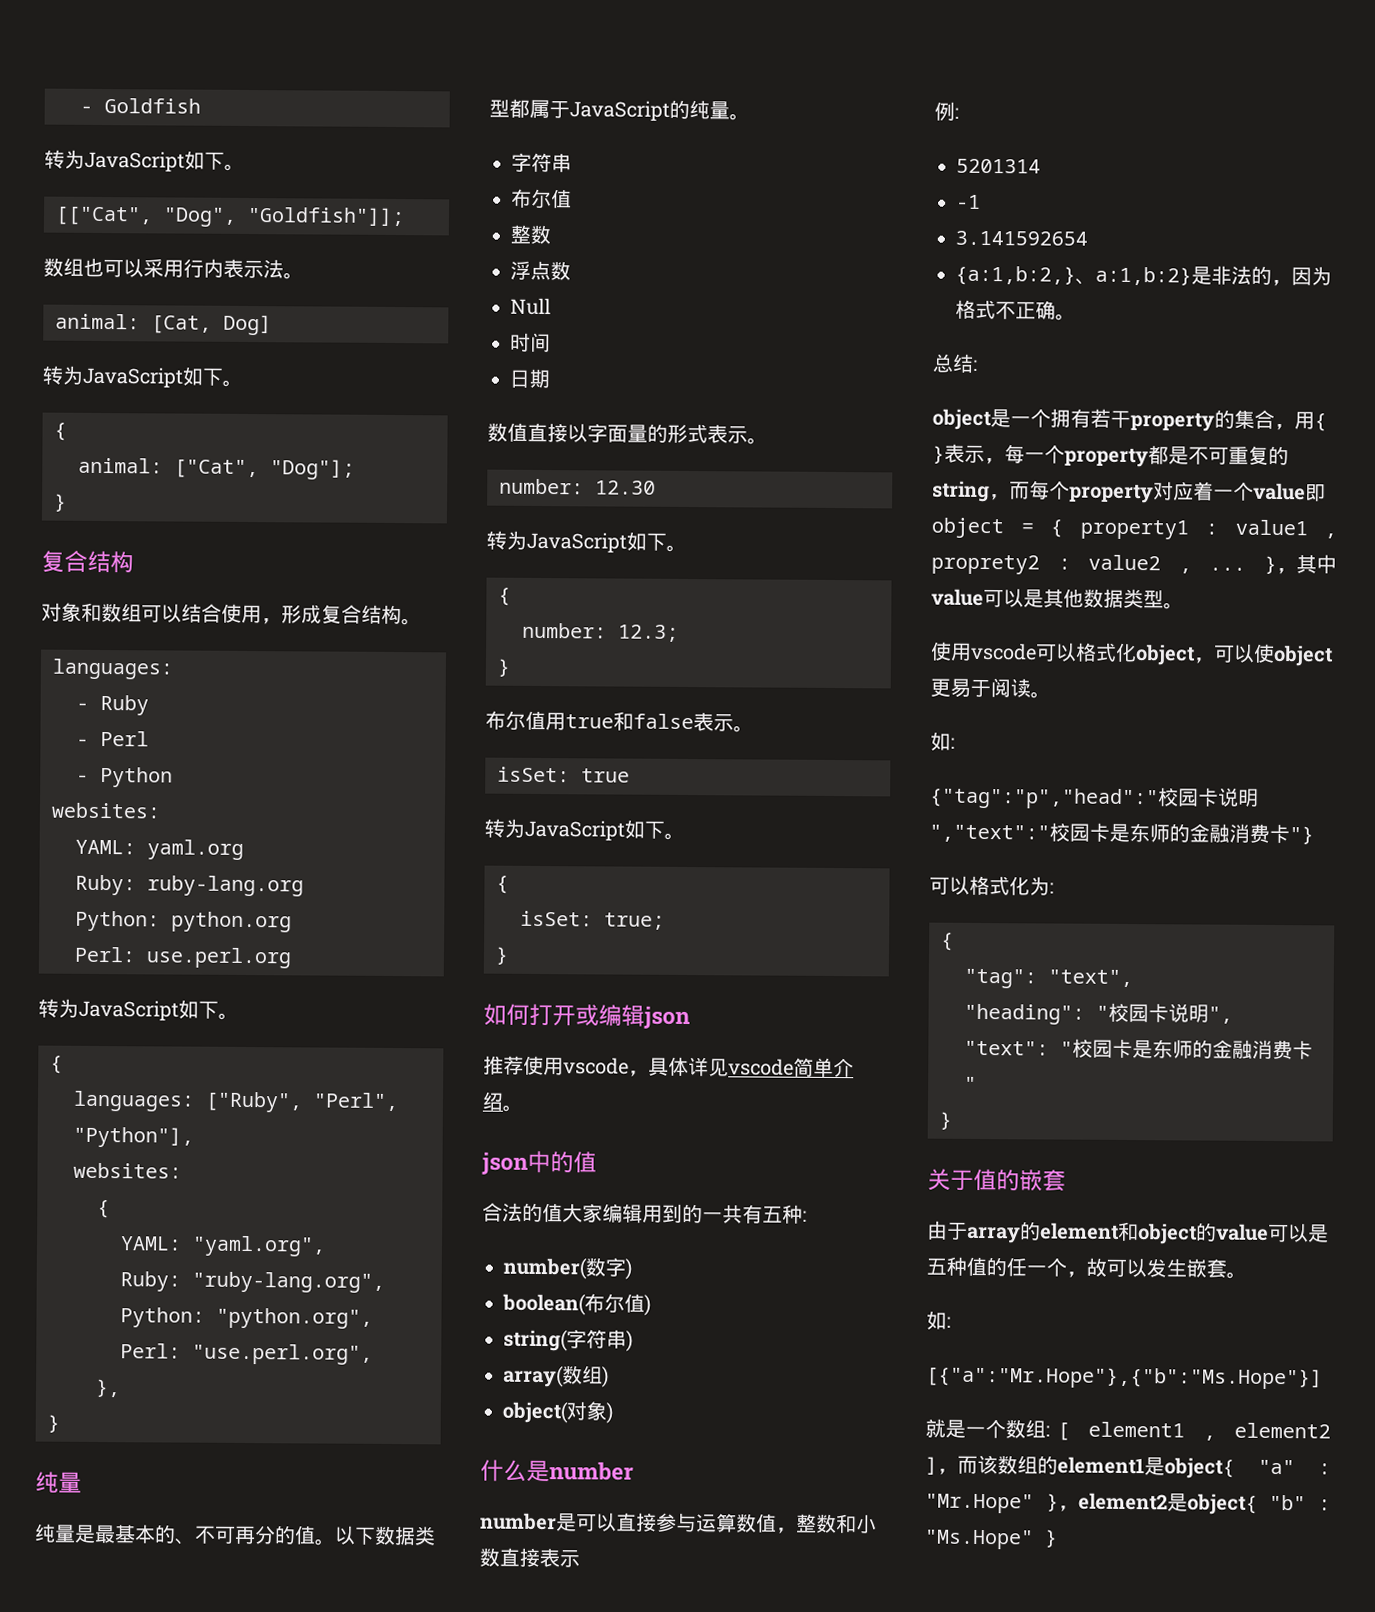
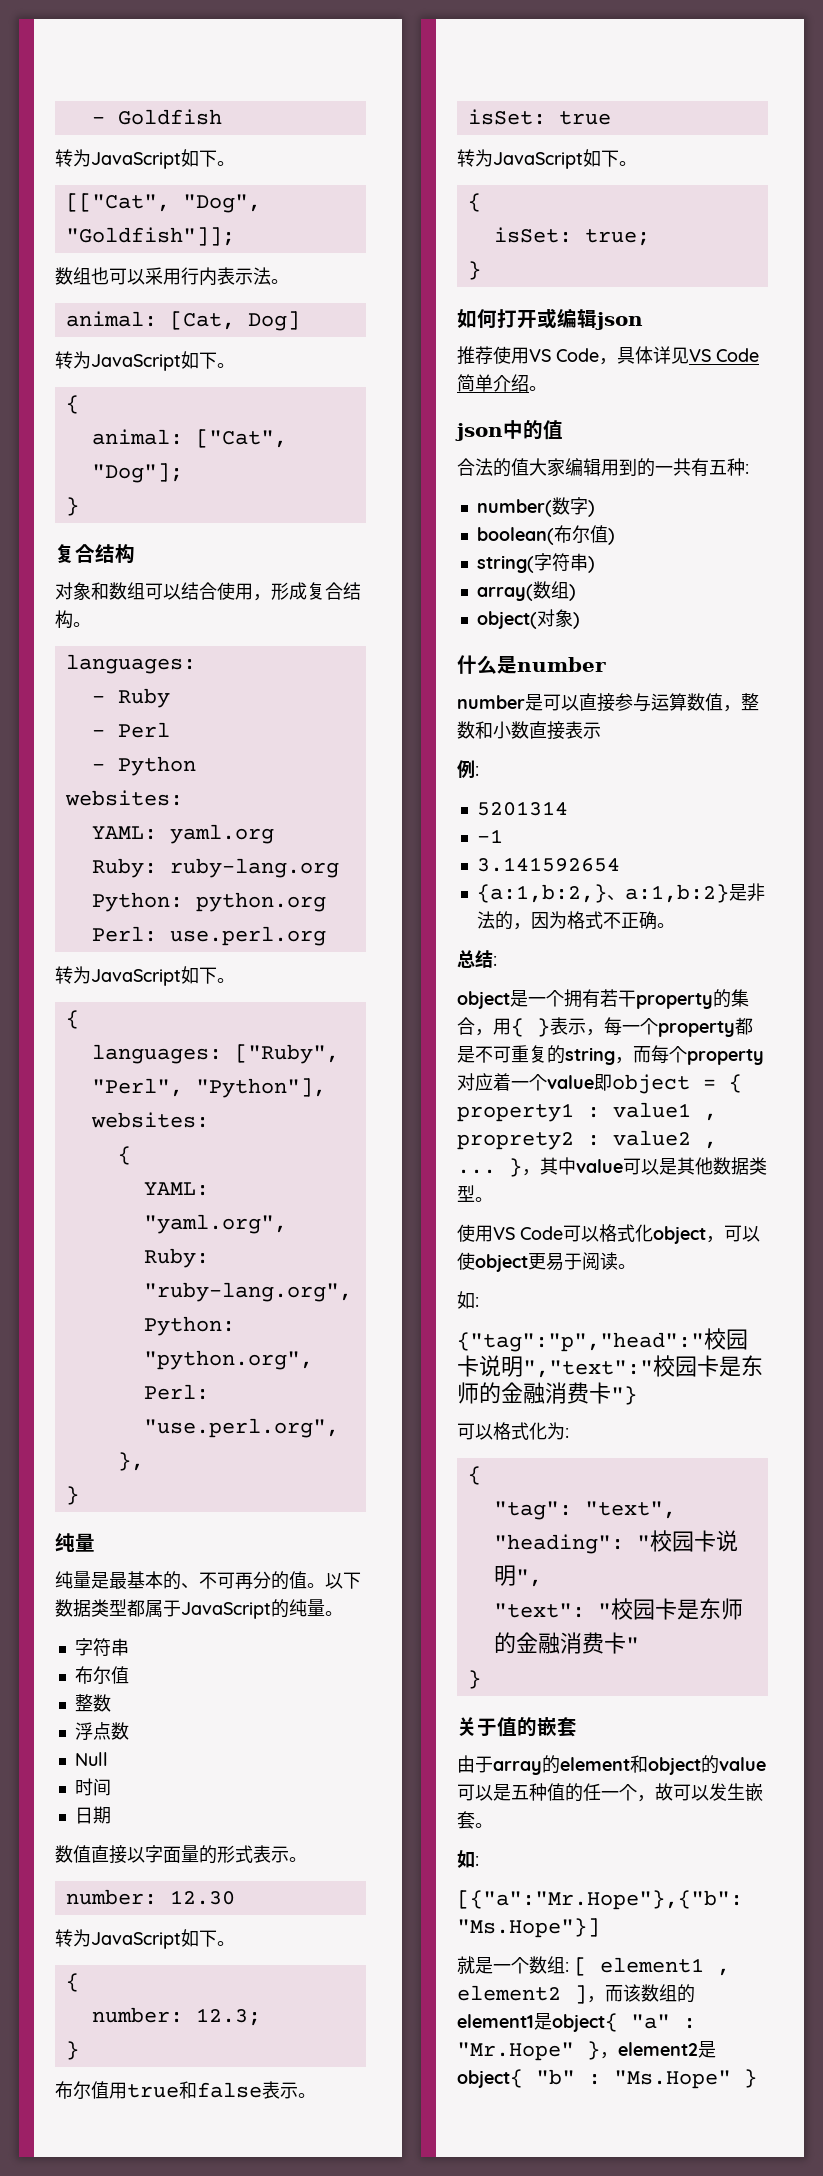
[563,1057,629,1075] vscode -> [529,348,599,362] VS Code
[728,1058,794,1076] vscode -> [689,348,759,362] VS Code
[971,642,1037,661] vscode -> [493,1226,563,1240] VS Code

